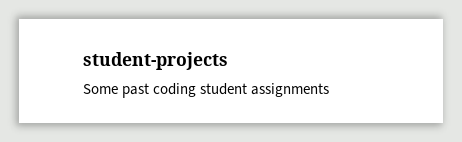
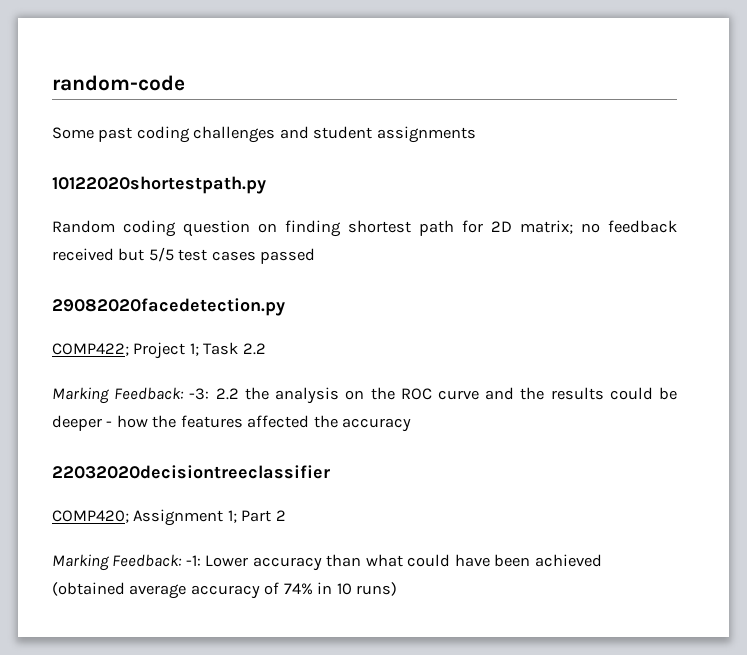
[83,52,228,70] student-projects -> [52,75,185,91] random-code
(197, 90) none -> [193,126,309,143] challenges and
(330, 90) none -> [52,176,266,194] [52,220,677,237] [52,247,316,264] [52,298,285,316] [52,342,266,359] [52,387,677,404] [52,415,412,432] [52,465,330,479] [52,509,286,526] [52,554,602,571] [52,582,398,599] // 10122020shortestpath.py // Random coding question on finding shortest path for 2D matrix; no feedback received but 5/5 test cases passed // 29082020facedetection.py // COMP422; Project 1; Task 2.2 // Marking Feedback: -3: 2.2 the analysis on the ROC curve and the results could be deeper - how the features affected the accuracy // 22032020decisiontreeclassifier // COMP420; Assignment 1; Part 2 // Marking Feedback: -1: Lower accuracy than what could have been achieved (obtained average accuracy of 74% in 10 runs)

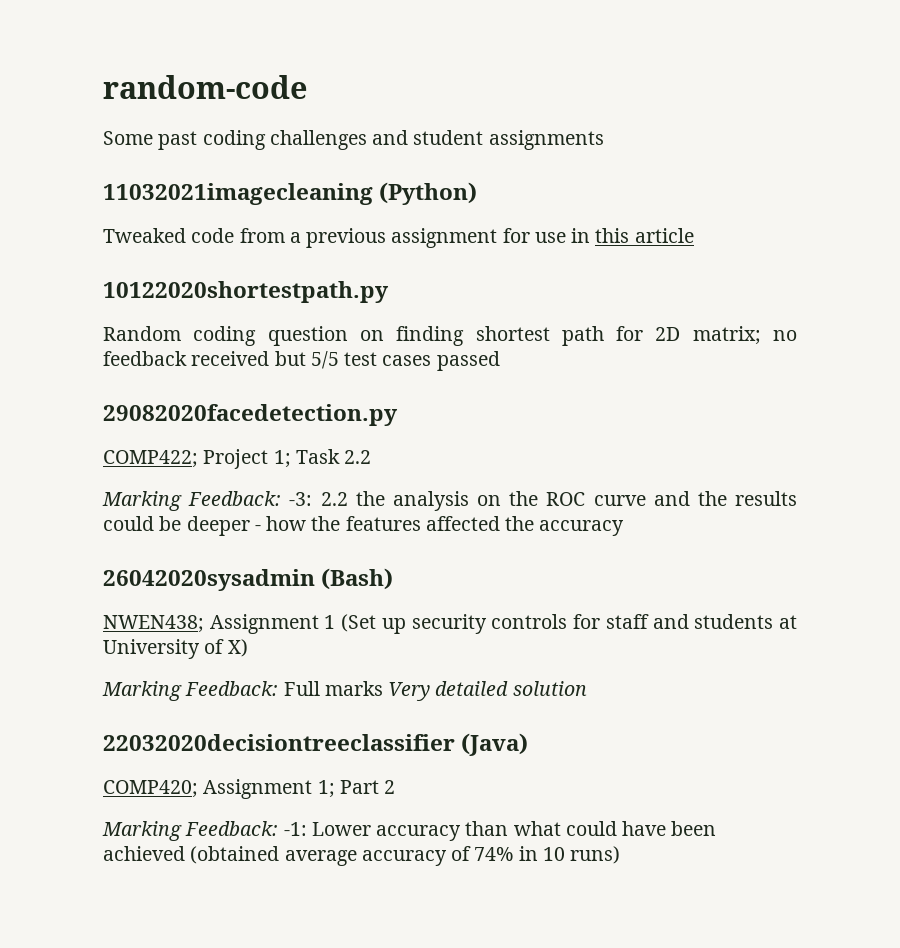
(476, 134) none -> [103,182,478,205] [103,228,694,248] // 11032021imagecleaning (Python) // Tweaked code from a previous assignment for use in this article
(412, 425) none -> [103,568,394,591] [103,614,798,634] [103,639,248,659] [102,681,587,701] // 26042020sysadmin (Bash) // NWEN438; Assignment 1 (Set up security controls for staff and students at University of X) // Marking Feedback: Full marks Very detailed solution
(330, 472) none -> [461,733,529,756] (Java)

